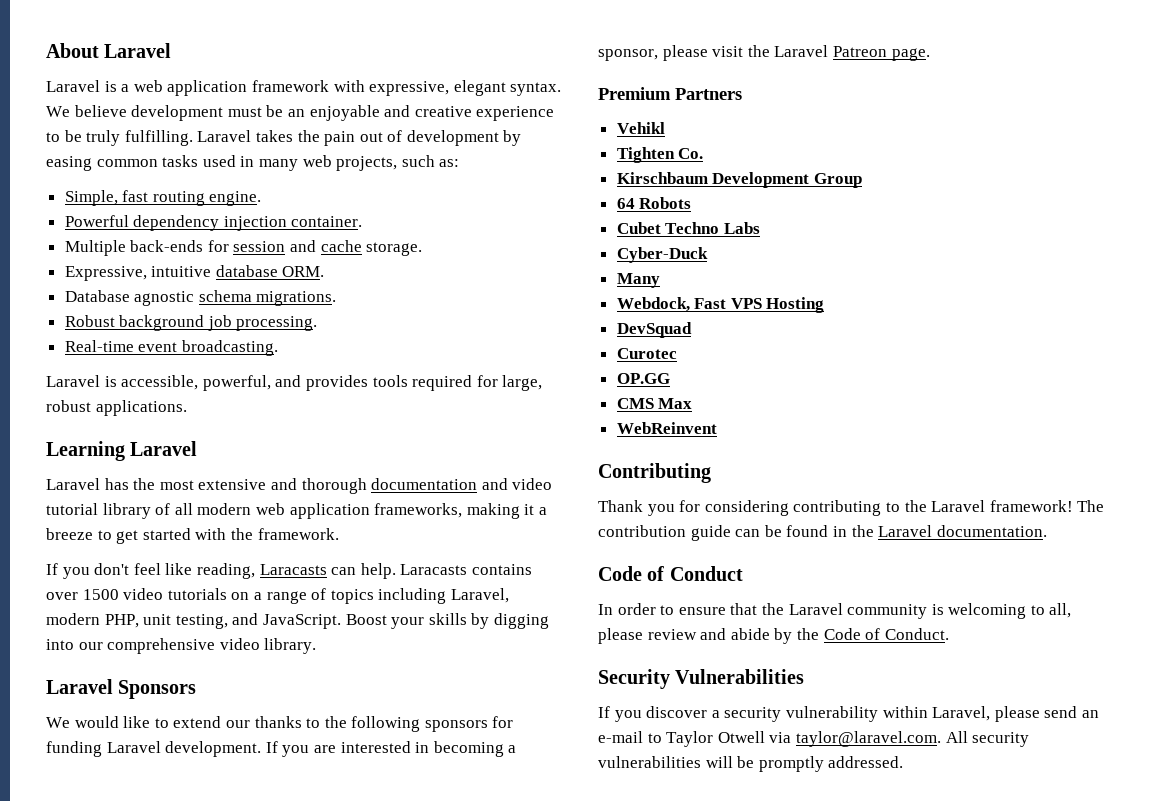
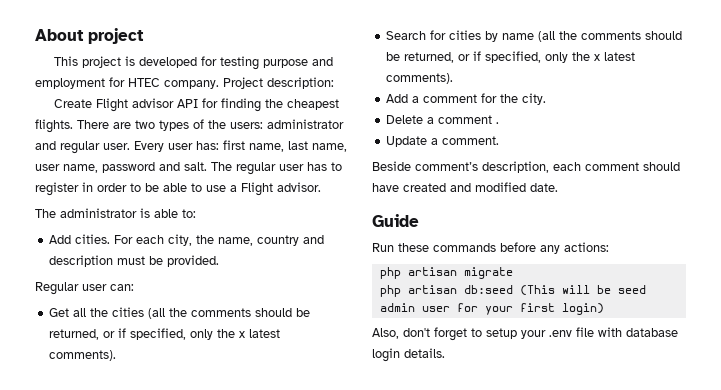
[104,43,172,58] [46,80,562,96] [46,105,555,121] [46,130,522,146] [46,155,460,171] [64,190,262,206] [64,215,363,231] [64,240,423,256] [64,265,325,281] [64,290,337,306] [64,315,318,331] [64,340,278,356] [46,375,543,391] [46,400,187,416] [46,441,198,461] [46,478,553,494] [46,503,547,519] [46,528,339,544] [46,563,532,579] [46,588,509,604] [46,613,549,629] [46,638,317,654] [46,679,197,699] [46,716,514,732] [46,741,517,757] [598,45,930,61] [598,87,742,100] [616,122,665,134] [616,147,704,163] [616,172,862,188] [616,197,692,209] [616,222,760,234] [616,247,708,263] [616,273,660,288] [616,297,825,313] [616,322,692,338] [616,348,677,359] [616,373,670,384] [616,398,693,409] [616,422,717,434] [598,463,711,483] [598,500,1105,516] [598,525,1047,541] [598,566,743,581] [598,603,1072,619] [598,628,949,644] [598,669,805,689] [598,706,1099,722] [598,731,1030,747] [598,756,904,772] Laravel // Laravel is a web application framework with expressive, elegant syntax. We believe development must be an enjoyable and creative experience to be truly fulfilling. Laravel takes the pain out of development by easing common tasks used in many web projects, such as: // Simple, fast routing engine. // Powerful dependency injection container. // Multiple back-ends for session and cache storage. // Expressive, intuitive database ORM. // Database agnostic schema migrations. // Robust background job processing. // Real-time event broadcasting. // Laravel is accessible, powerful, and provides tools required for large, robust applications. // Learning Laravel // Laravel has the most extensive and thorough documentation and video tutorial library of all modern web application frameworks, making it a breeze to get started with the framework. // If you don't feel like reading, Laracasts can help. Laracasts contains over 1500 video tutorials on a range of topics including Laravel, modern PHP, unit testing, and JavaScript. Boost your skills by digging into our comprehensive video library. // Laravel Sponsors // We would like to extend our thanks to the following sponsors for funding Laravel development. If you are interested in becoming a sponsor, please visit the Laravel Patreon page. // Premium Partners // Vehikl // Tighten Co. // Kirschbaum Development Group // 64 Robots // Cubet Techno Labs // Cyber-Duck // Many // Webdock, Fast VPS Hosting // DevSquad // Curotec // OP.GG // CMS Max // WebReinvent // Contributing // Thank you for considering contributing to the Laravel framework! The contribution guide can be found in the Laravel documentation. // Code of Conduct // In order to ensure that the Laravel community is welcoming to all, please review and abide by the Code of Conduct. // Security Vulnerabilities // If you discover a security vulnerability within Laravel, please send an e-mail to Taylor Otwell via taylor@laravel.com. All security vulnerabilities will be promptly addressed. -> [88,28,144,44] [54,56,334,70] [35,77,334,89] [54,98,340,112] [35,119,344,133] [35,140,347,154] [35,162,342,175] [35,182,321,196] [35,208,196,218] [49,234,325,246] [49,255,220,267] [35,282,134,295] [49,307,311,319] [49,328,281,340] [49,350,117,361] [386,30,683,42] [386,51,636,63] [386,73,454,84] [386,93,547,105] [386,115,500,124] [386,136,500,147] [372,161,680,173] [372,182,558,192] [372,214,419,227] [372,242,609,254] [379,267,513,279] [379,285,646,297] [379,303,604,315] [372,327,678,341] [372,348,445,362] project // This project is developed for testing purpose and employment for HTEC company. Project description: // Create Flight advisor API for finding the cheapest flights. There are two types of the users: administrator and regular user. Every user has: first name, last name, user name, password and salt. The regular user has to register in order to be able to use a Flight advisor. // The administrator is able to: // Add cities. For each city, the name, country and description must be provided. // Regular user can: // Get all the cities (all the comments should be returned, or if specified, only the x latest comments). // Search for cities by name (all the comments should be returned, or if specified, only the x latest comments). // Add a comment for the city. // Delete a comment . // Update a comment. // Beside comment’s description, each comment should have created and modified date. // Guide // Run these commands before any actions: // php artisan migrate // php artisan db:seed (This will be seed admin user for your first login) // Also, don't forget to setup your .env file with database login details.

